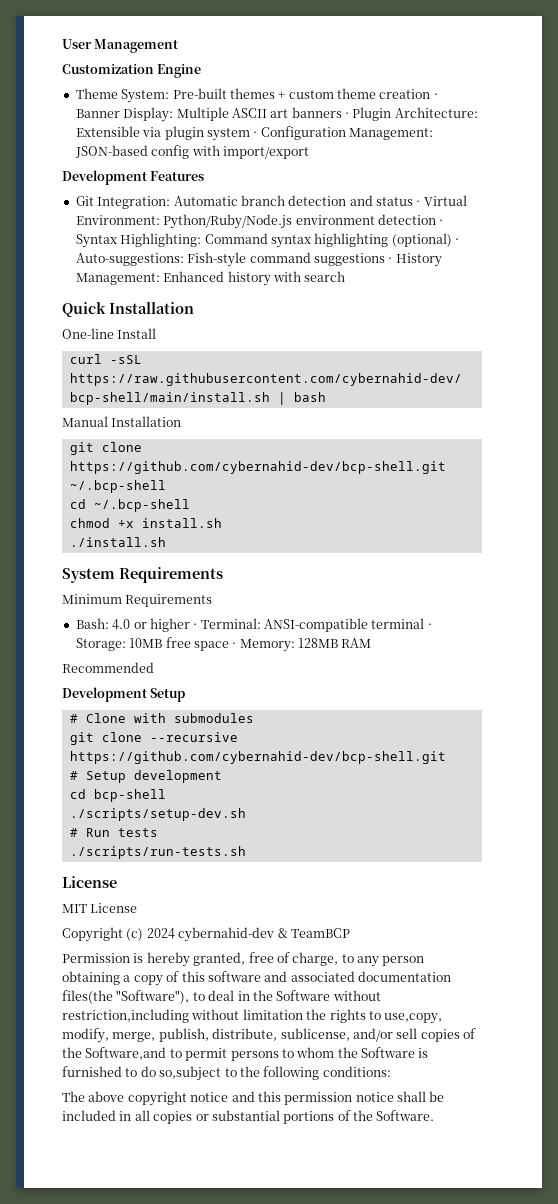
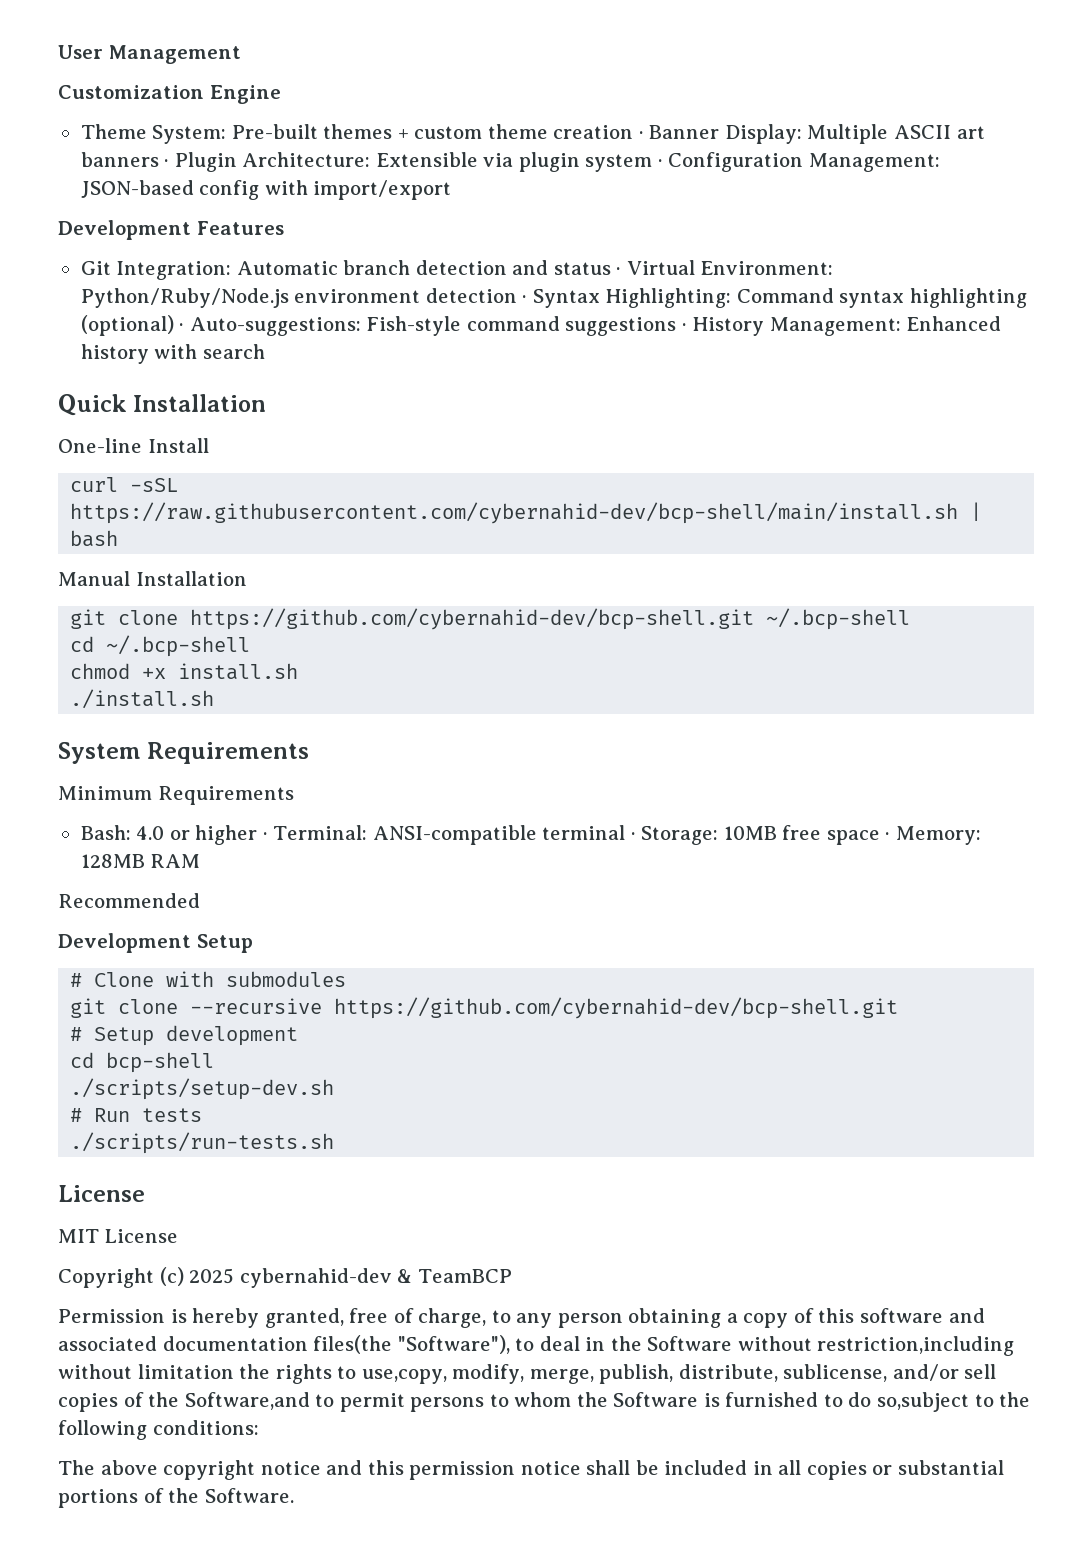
[146,928,175,939] 2024 -> [189,1268,235,1284] 2025

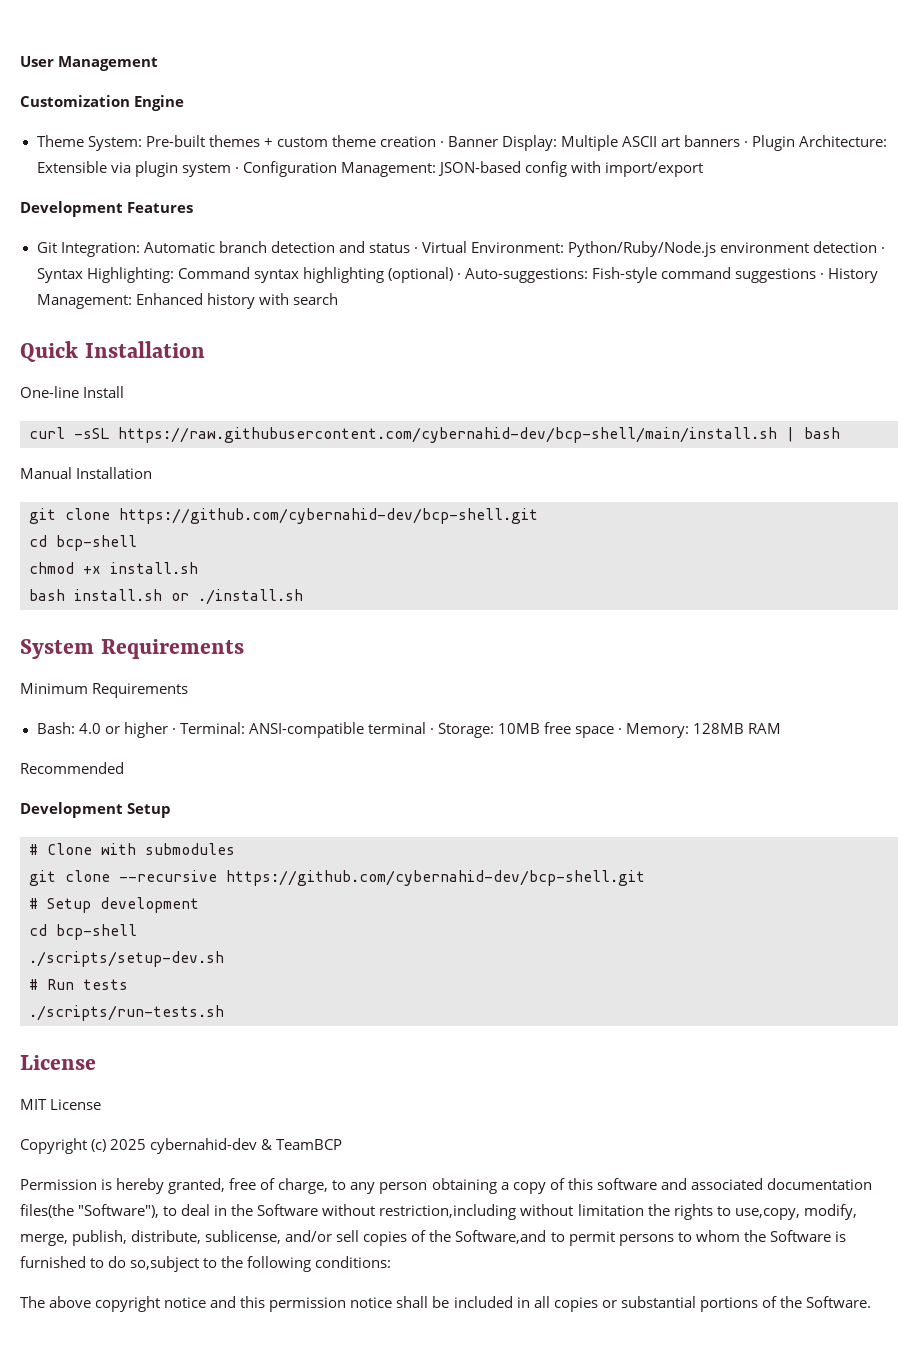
[766,608,911,630] [70,635,251,657] ~/.bcp-shell // cd ~/.bcp-shell -> [29,535,137,551] // cd bcp-shell
(299, 671) none -> [29,589,189,601] bash install.sh or

